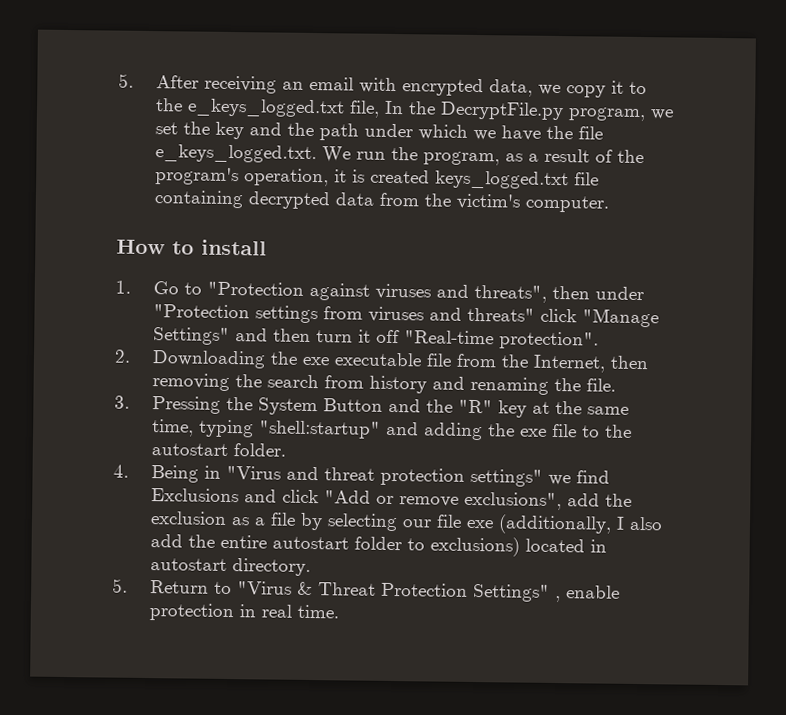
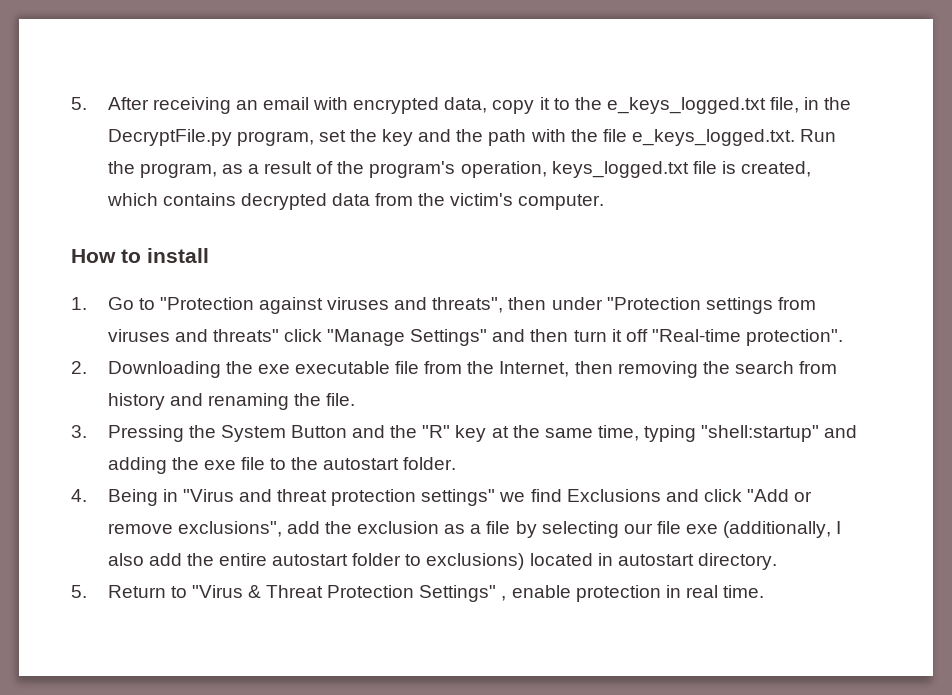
[537,84,561,96] we -> (488, 105) none
[383,100,404,115] In -> [804,97,820,110] in
[649,109,674,120] we -> (314, 138) none
[363,123,541,141] under which we have -> [530,129,566,142] with
[321,146,386,163] We run -> [800,129,837,142] Run
[333,169,599,190] [153,190,244,209] it is created keys_logged.txt file containing -> [551,161,812,178] [106,193,236,206] keys_logged.txt file is created, which contains

